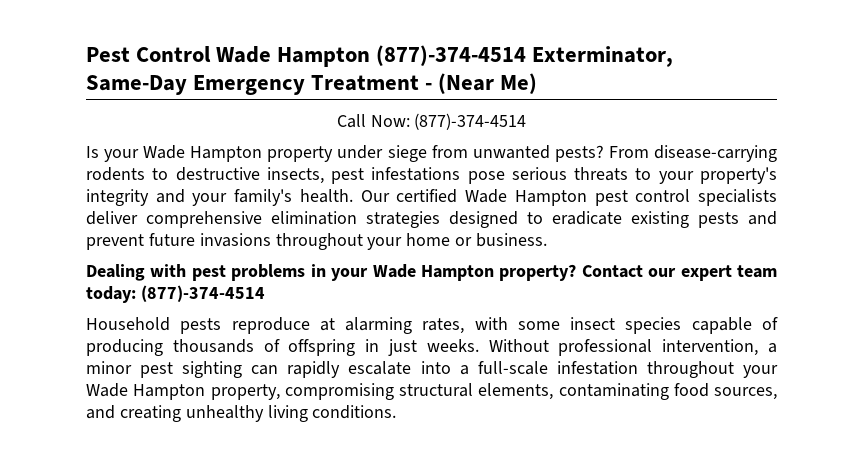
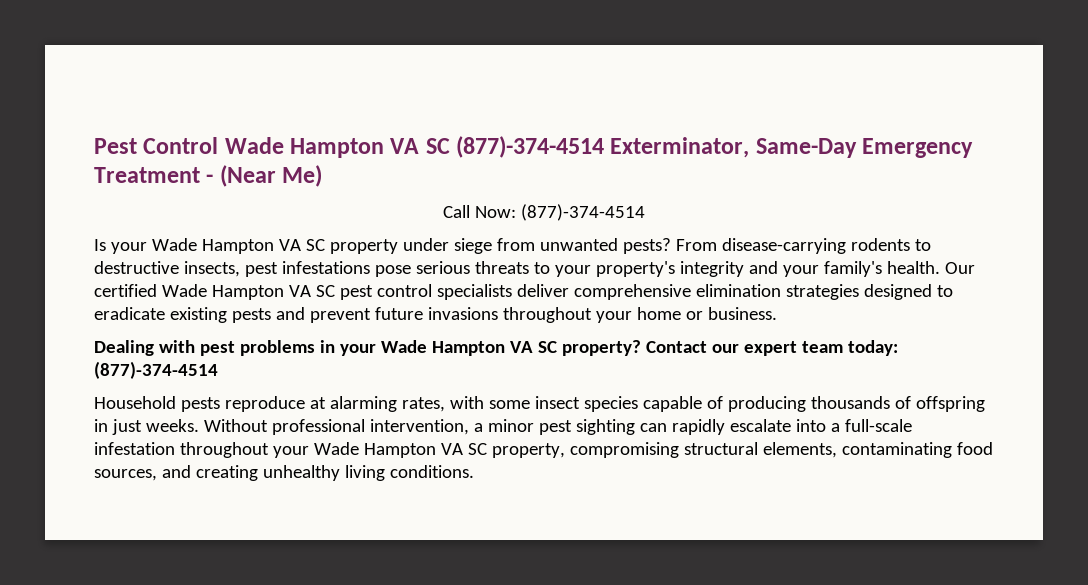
(371, 57) none -> [390,138,450,154] VA SC
(263, 154) none -> [278,239,325,251] VA SC
(587, 198) none -> [288,285,335,297] VA SC
(494, 273) none -> [509,341,557,353] VA SC
(206, 392) none -> [440,443,487,455] VA SC

